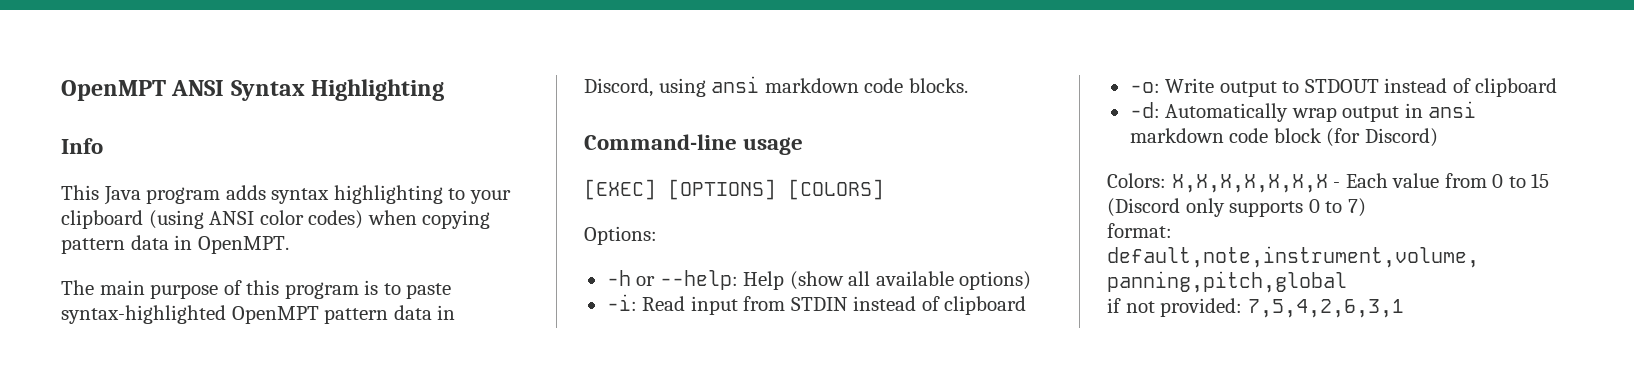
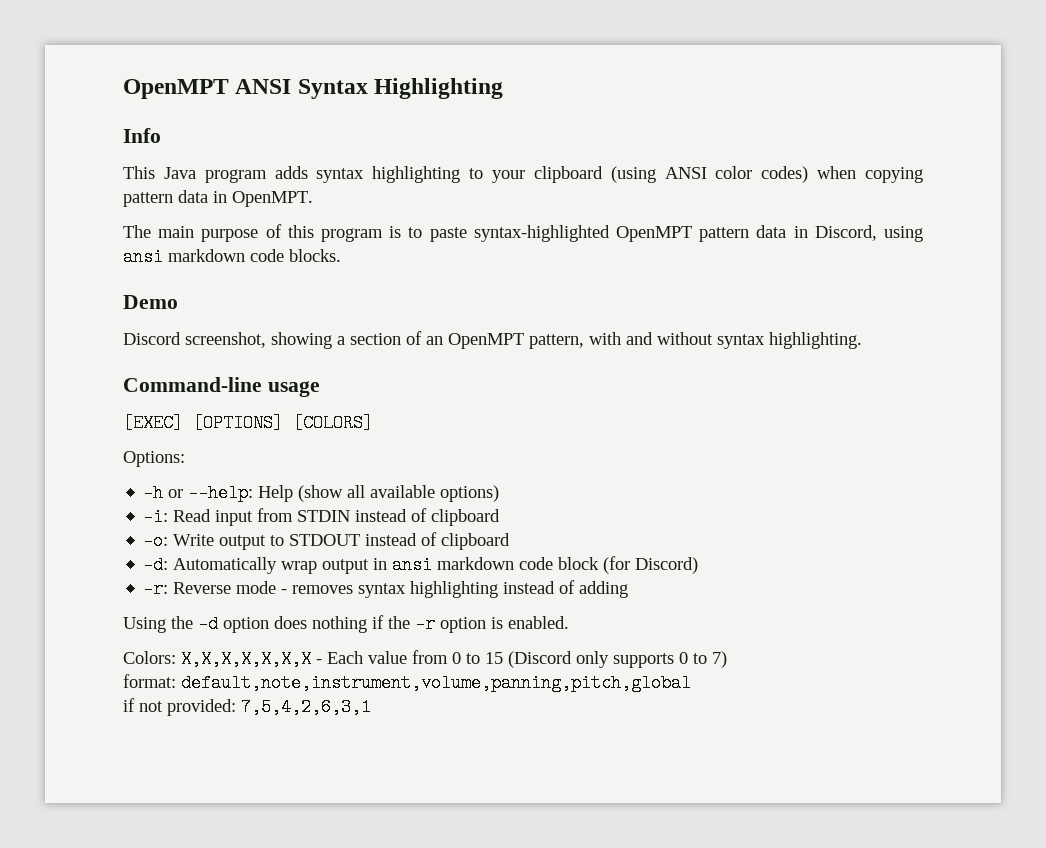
(968, 85) none -> [123,295,178,309] [123,331,862,349] // Demo // Discord screenshot, showing a section of an OpenMPT pattern, with and without syntax highlighting.
(1438, 137) none -> [143,580,629,598] [123,615,569,633] // -r: Reverse mode - removes syntax highlighting instead of adding // Using the -d option does nothing if the -r option is enabled.

